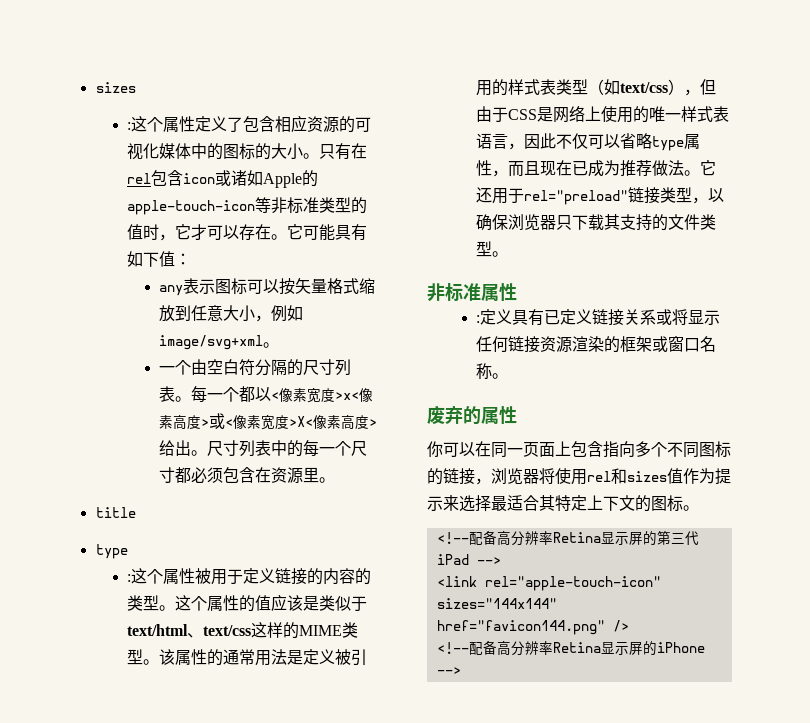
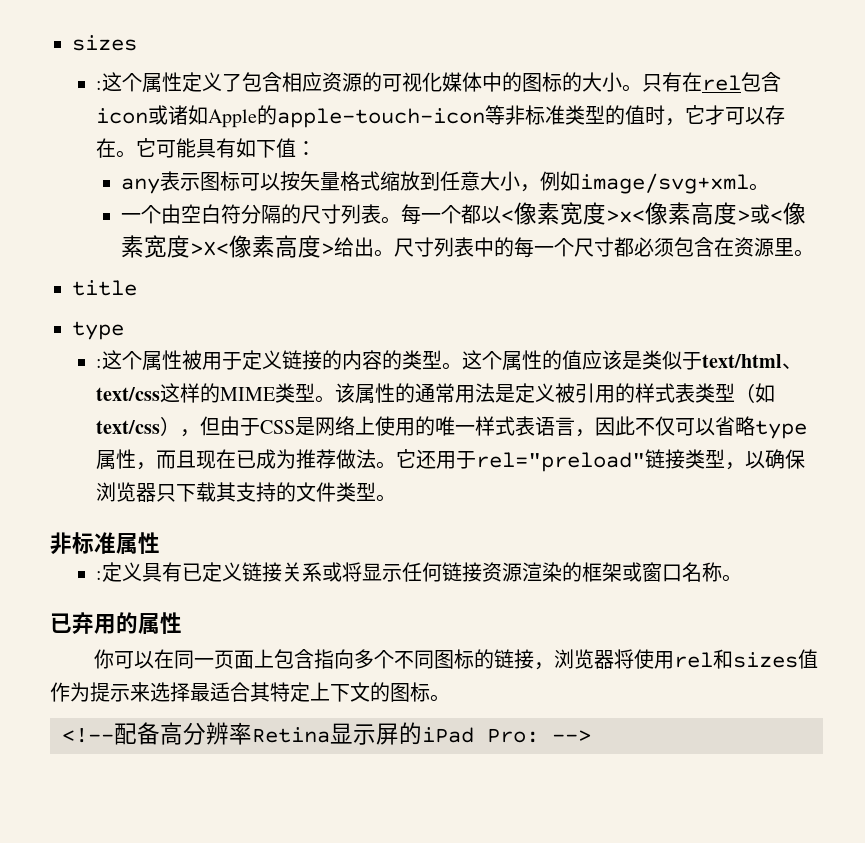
[427,405,463,425] 废弃 -> [50,612,116,634] 已弃用
[656,530,699,546] [436,554,501,565] [436,576,661,591] [436,598,557,609] [436,620,629,635] [436,640,705,656] [436,667,461,675] 第三代iPad --> // <link rel="apple-touch-icon" sizes="144x144" href="favicon144.png" /> // <!--配备高分辨率Retina显示屏的iPhone --> -> [422,727,591,743] iPad Pro: -->

